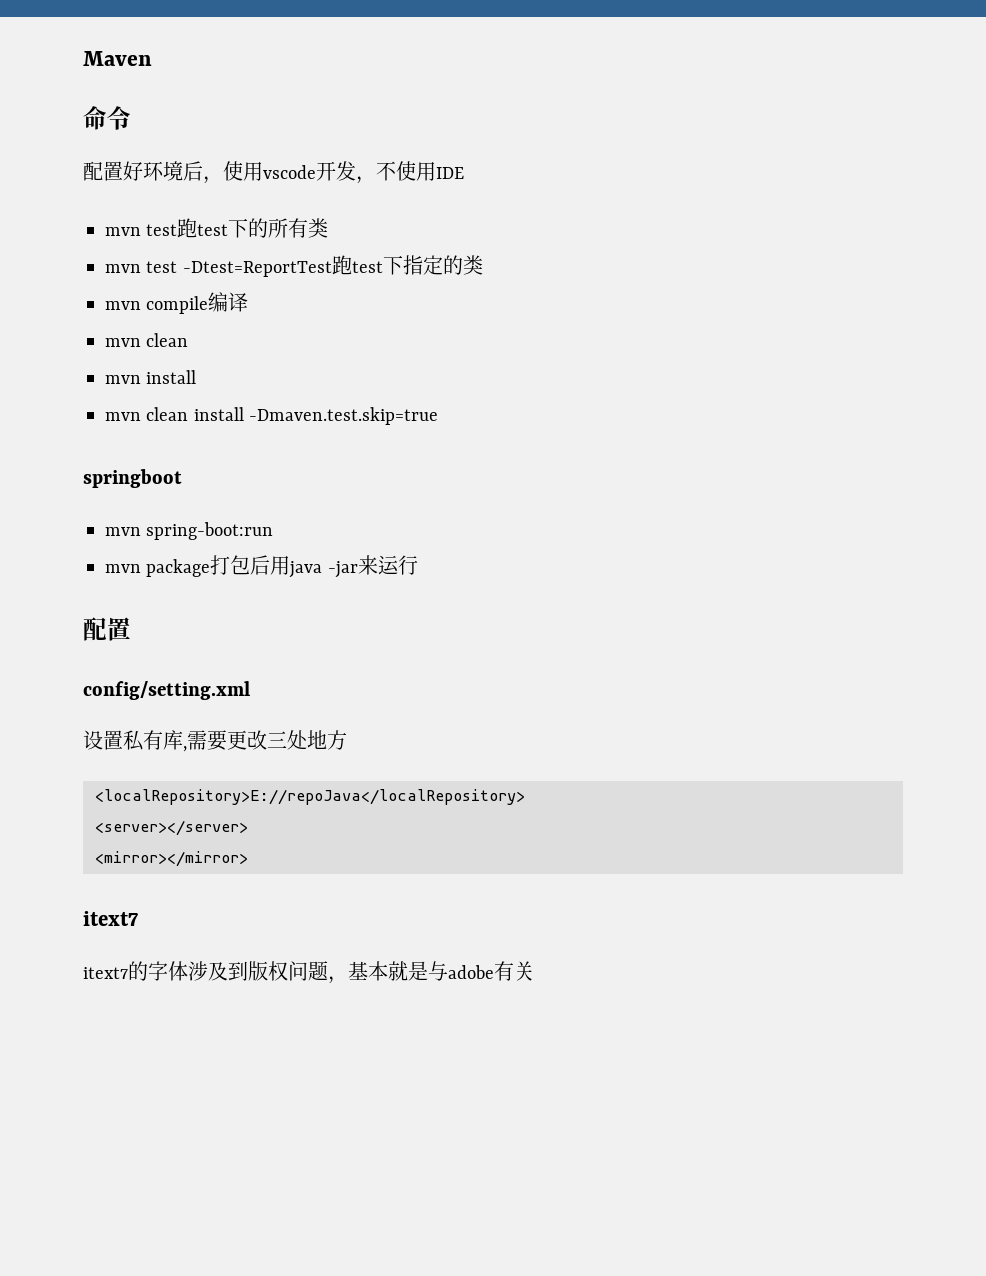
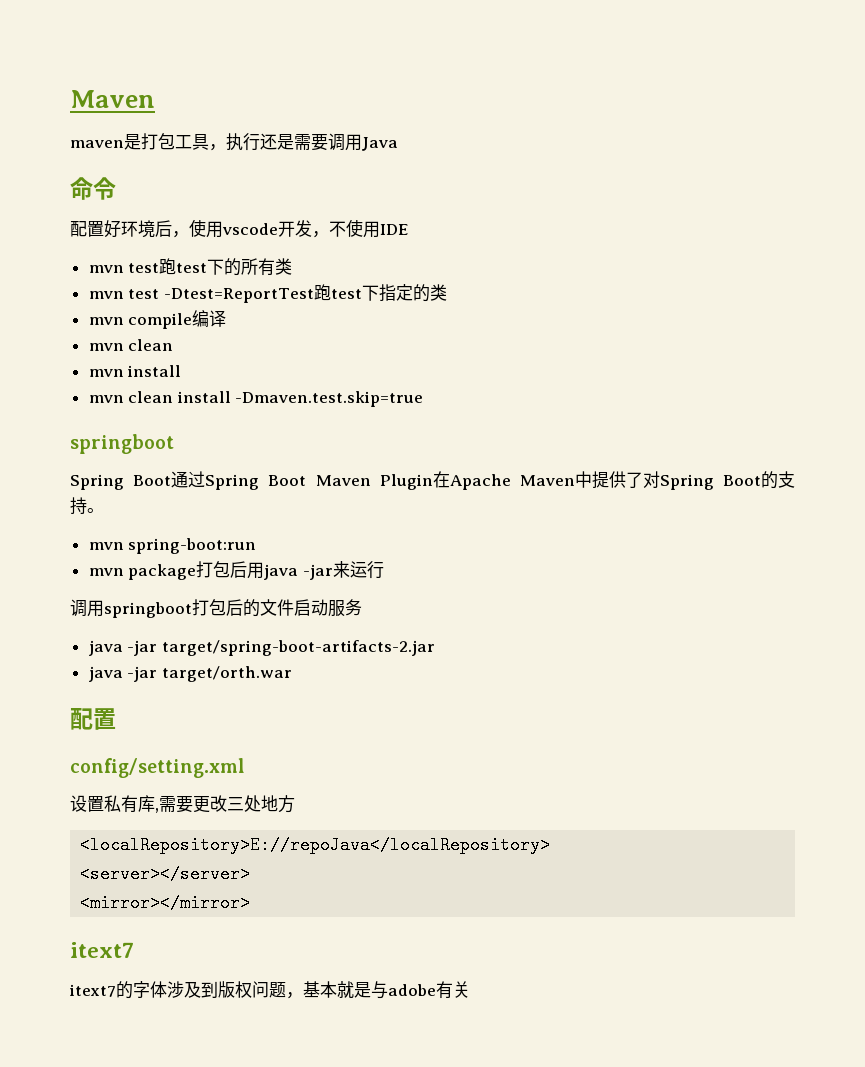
[83,51,152,66] Maven -> [70,90,155,108] [70,133,398,151] Maven // maven是打包工具，执行还是需要调用Java
(182, 478) none -> [70,471,796,490] [70,497,104,515] // Spring Boot通过Spring Boot Maven Plugin在Apache Maven中提供了对Spring Boot的支持。
(418, 565) none -> [70,599,362,618] [88,640,435,656] [88,666,292,682] // 调用springboot打包后的文件启动服务 // java -jar target/spring-boot-artifacts-2.jar // java -jar target/orth.war

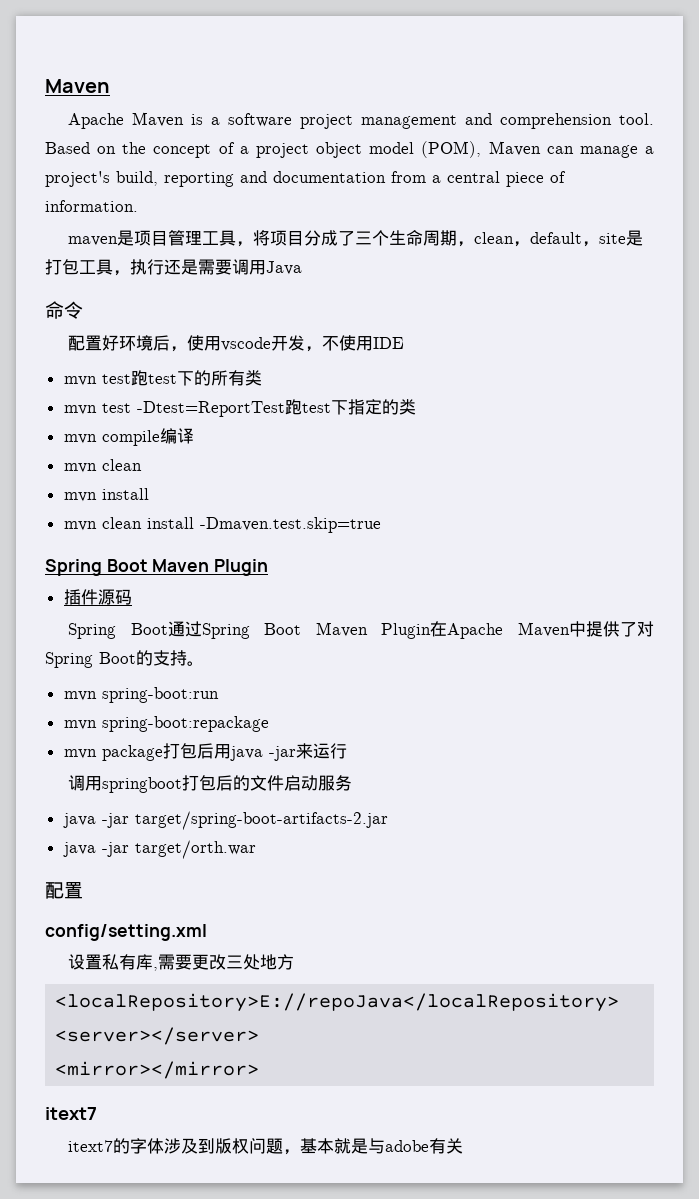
[70,140,124,148] maven -> [67,112,655,129] [45,141,654,158] [45,171,566,187] [45,200,138,212] [67,230,626,247] Apache Maven is a software project management and comprehension tool. Based on the concept of a project object model (POM), Maven can manage a project's build, reporting and documentation from a central piece of information. // maven是项目管理工具，将项目分成了三个生命周期，clean，default，site
[70,434,174,454] springboot -> [45,559,269,576] [63,589,132,605] Spring Boot Maven Plugin // 插件源码
(257, 546) none -> [63,716,269,732] // mvn spring-boot:repackage

